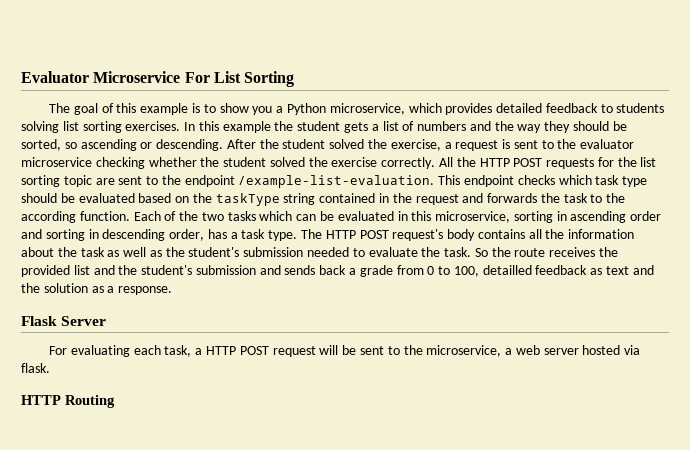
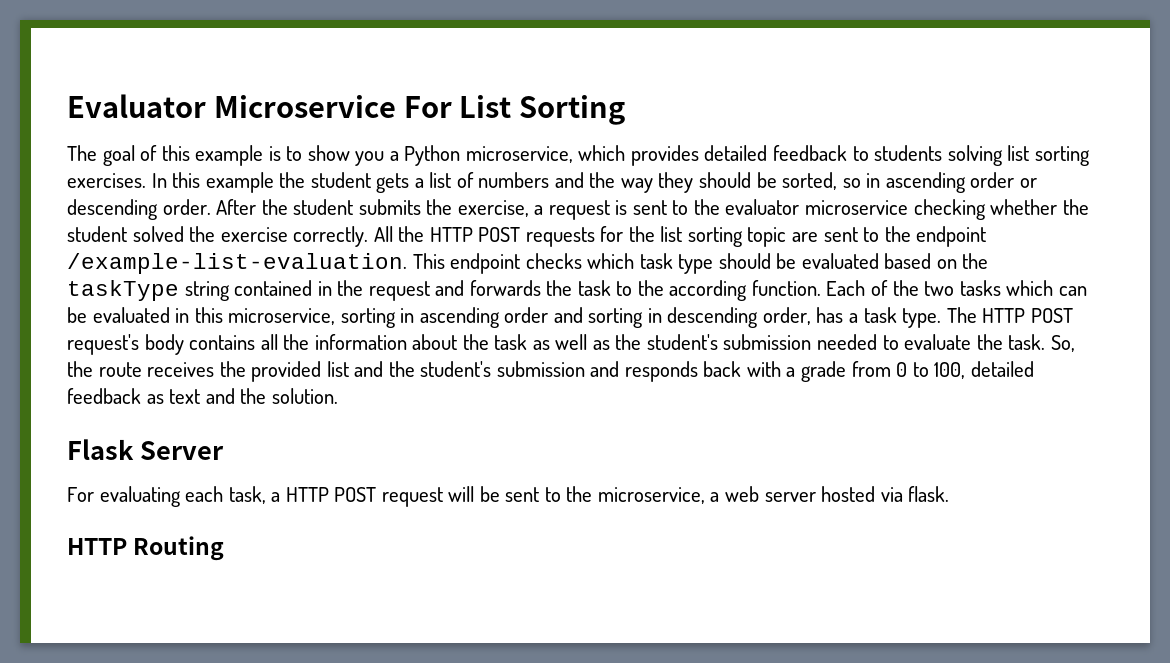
[80,139,224,151] ascending or descending. -> [866,172,1037,193] [67,199,211,220] in ascending order or descending order.
[329,139,365,149] solved -> [358,199,421,215] submits
[474,248,488,257] So -> [1050,335,1075,352] So,
[284,265,347,275] sends back -> [624,361,781,382] responds back with
[482,265,532,275] detailled -> [970,361,1034,377] detailed
[43,283,173,295] solution as a response. -> [271,388,338,404] solution.

